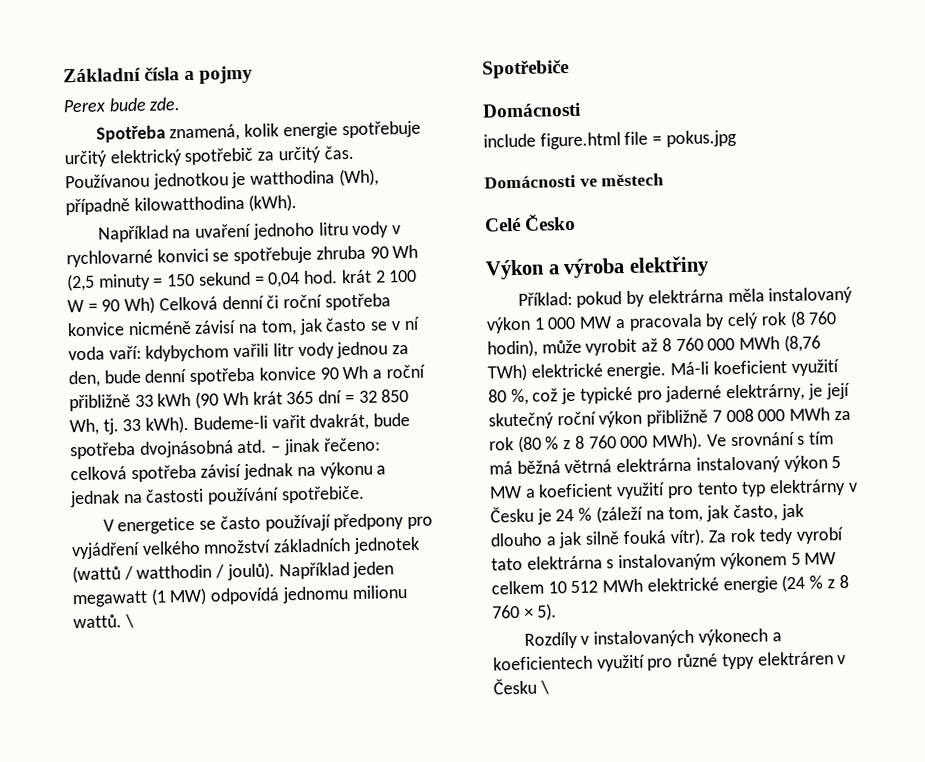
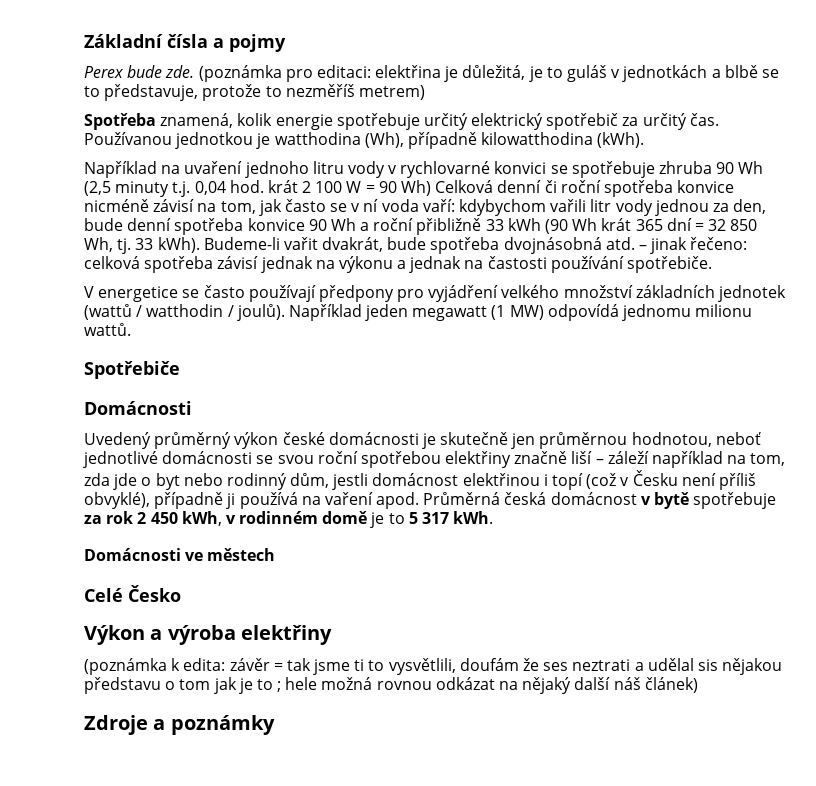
(181, 104) none -> [198,65,779,82] [84,84,425,101] (poznámka pro editaci: elektřina je důležitá, je to guláš v jednotkách a blbě se to představuje, protože to nezměříš metrem)
[153,271,265,287] = 150 sekund = -> [172,181,191,197] t.j.
[124,614,134,629] \ -> (131, 329) none
[483,129,737,150] include figure.html file = pokus.jpg -> [84,432,761,449] [83,451,786,468] [84,470,756,490] [84,492,777,509] [84,511,494,528] Uvedený průměrný výkon české domácnosti je skutečně jen průměrnou hodnotou, neboť jednotlivé domácnosti se svou roční spotřebou elektřiny značně liší – záleží například na tom, zda jde o byt nebo rodinný dům, jestli domácnost elektřinou i topí (což v Česku není příliš obvyklé), případně ji používá na vaření apod. Průměrná česká domácnost v bytě spotřebuje za rok 2 450 kWh, v rodinném domě je to 5 317 kWh.
[517,286,854,308] [486,310,838,334] [487,334,821,358] [487,359,839,382] [488,382,850,406] [488,407,851,430] [489,431,834,454] [489,455,842,475] [489,478,858,500] [490,503,804,525] [490,527,844,549] [491,552,837,572] [491,574,849,595] [492,603,558,621] [523,628,782,649] [493,651,847,672] [493,678,549,695] Příklad: pokud by elektrárna měla instalovaný výkon 1 000 MW a pracovala by celý rok (8 760 hodin), může vyrobit až 8 760 000 MWh (8,76 TWh) elektrické energie. Má-li koeficient využití 80 %, což je typické pro jaderné elektrárny, je její skutečný roční výkon přibližně 7 008 000 MWh za rok (80 % z 8 760 000 MWh). Ve srovnání s tím má běžná větrná elektrárna instalovaný výkon 5 MW a koeficient využití pro tento typ elektrárny v Česku je 24 % (záleží na tom, jak často, jak dlouho a jak silně fouká vítr). Za rok tedy vyrobí tato elektrárna s instalovaným výkonem 5 MW celkem 10 512 MWh elektrické energie (24 % z 8 760 × 5). // Rozdíly v instalovaných výkonech a koeficientech využití pro různé typy elektráren v Česku \ -> [84,658,783,675] [84,677,698,694] [84,715,275,735] (poznámka k edita: závěr = tak jsme ti to vysvětlili, doufám že ses neztrati a udělal sis nějakou představu o tom jak je to ; hele možná rovnou odkázat na nějaký další náš článek) // Zdroje a poznámky

